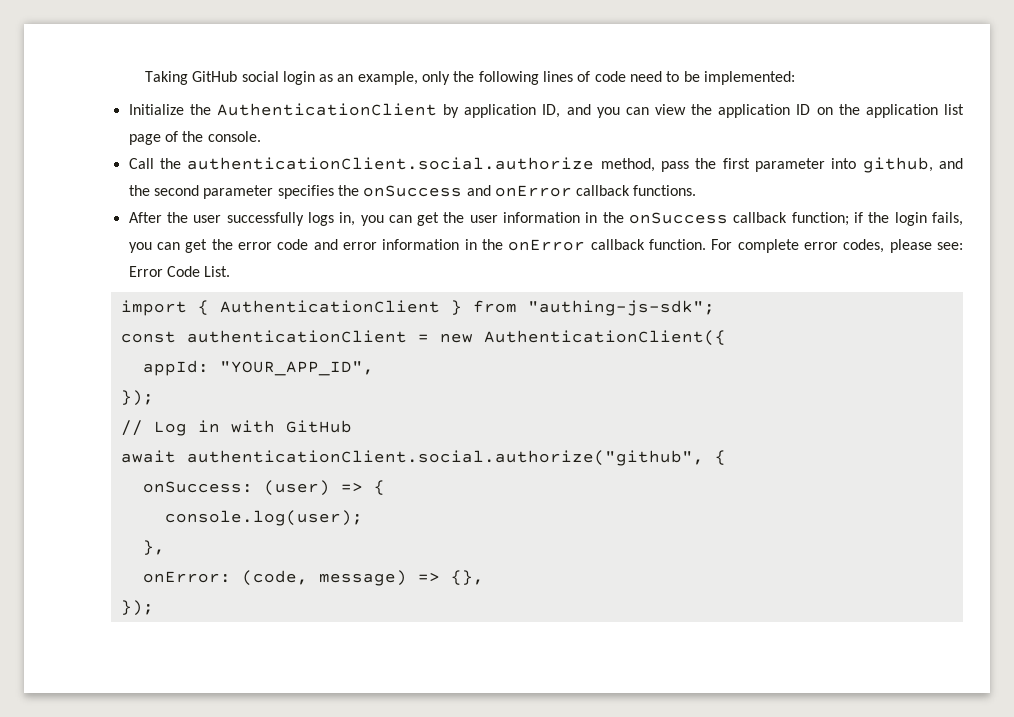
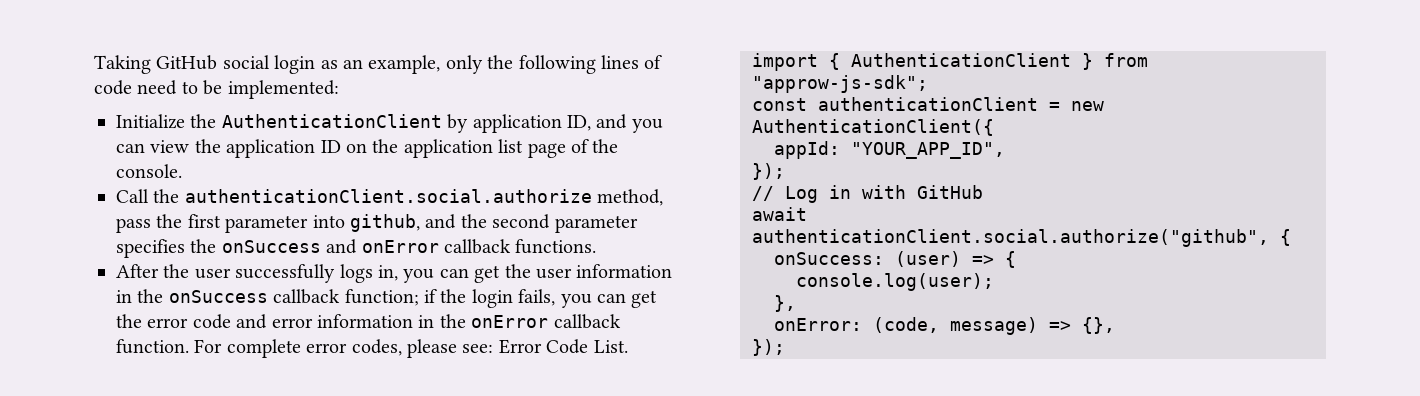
[527,300,715,316] "authing-js-sdk"; -> [752,75,928,93] "approw-js-sdk";

